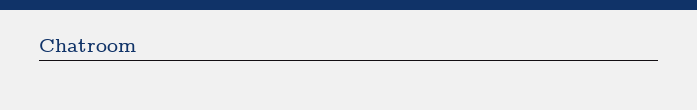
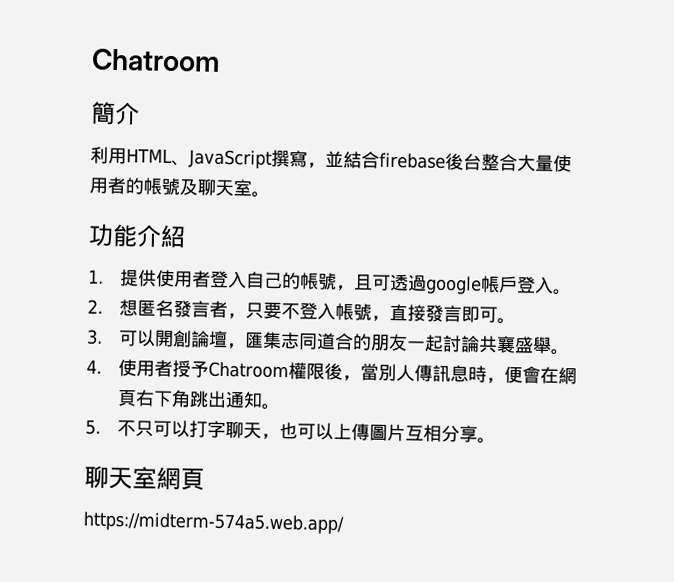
[39,39,136,52] Chatroom -> [91,48,220,72] [90,101,140,126] [90,146,572,173] [89,176,270,198] [88,223,186,249] [88,269,573,296] [87,299,517,325] [86,329,570,356] [86,359,578,385] [117,389,281,411] [85,419,497,444] [84,465,205,491] [83,511,344,535] Chatroom // 簡介 // 利用HTML、JavaScript撰寫，並結合firebase後台整合大量使用者的帳號及聊天室。 // 功能介紹 // 1.提供使用者登入自己的帳號，且可透過google帳戶登入。 // 2.想匿名發言者，只要不登入帳號，直接發言即可。 // 3.可以開創論壇，匯集志同道合的朋友一起討論共襄盛舉。 // 4.使用者授予Chatroom權限後，當別人傳訊息時，便會在網頁右下角跳出通知。 // 5.不只可以打字聊天，也可以上傳圖片互相分享。 // 聊天室網頁 // https://midterm-574a5.web.app/

